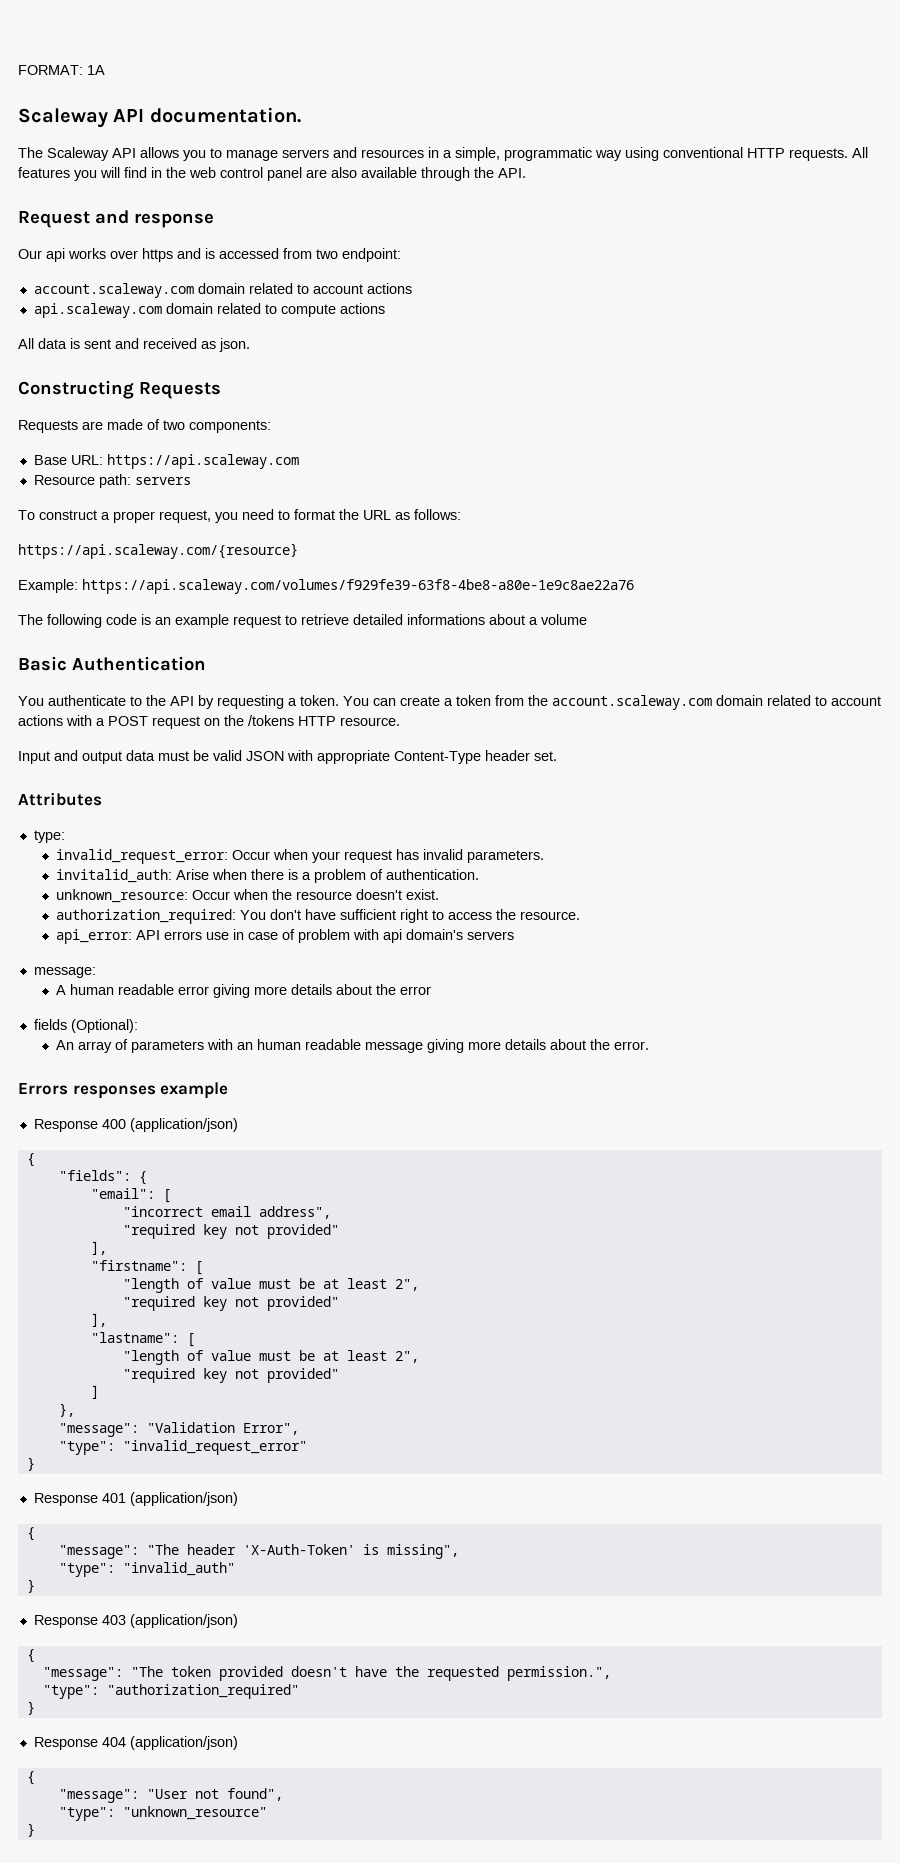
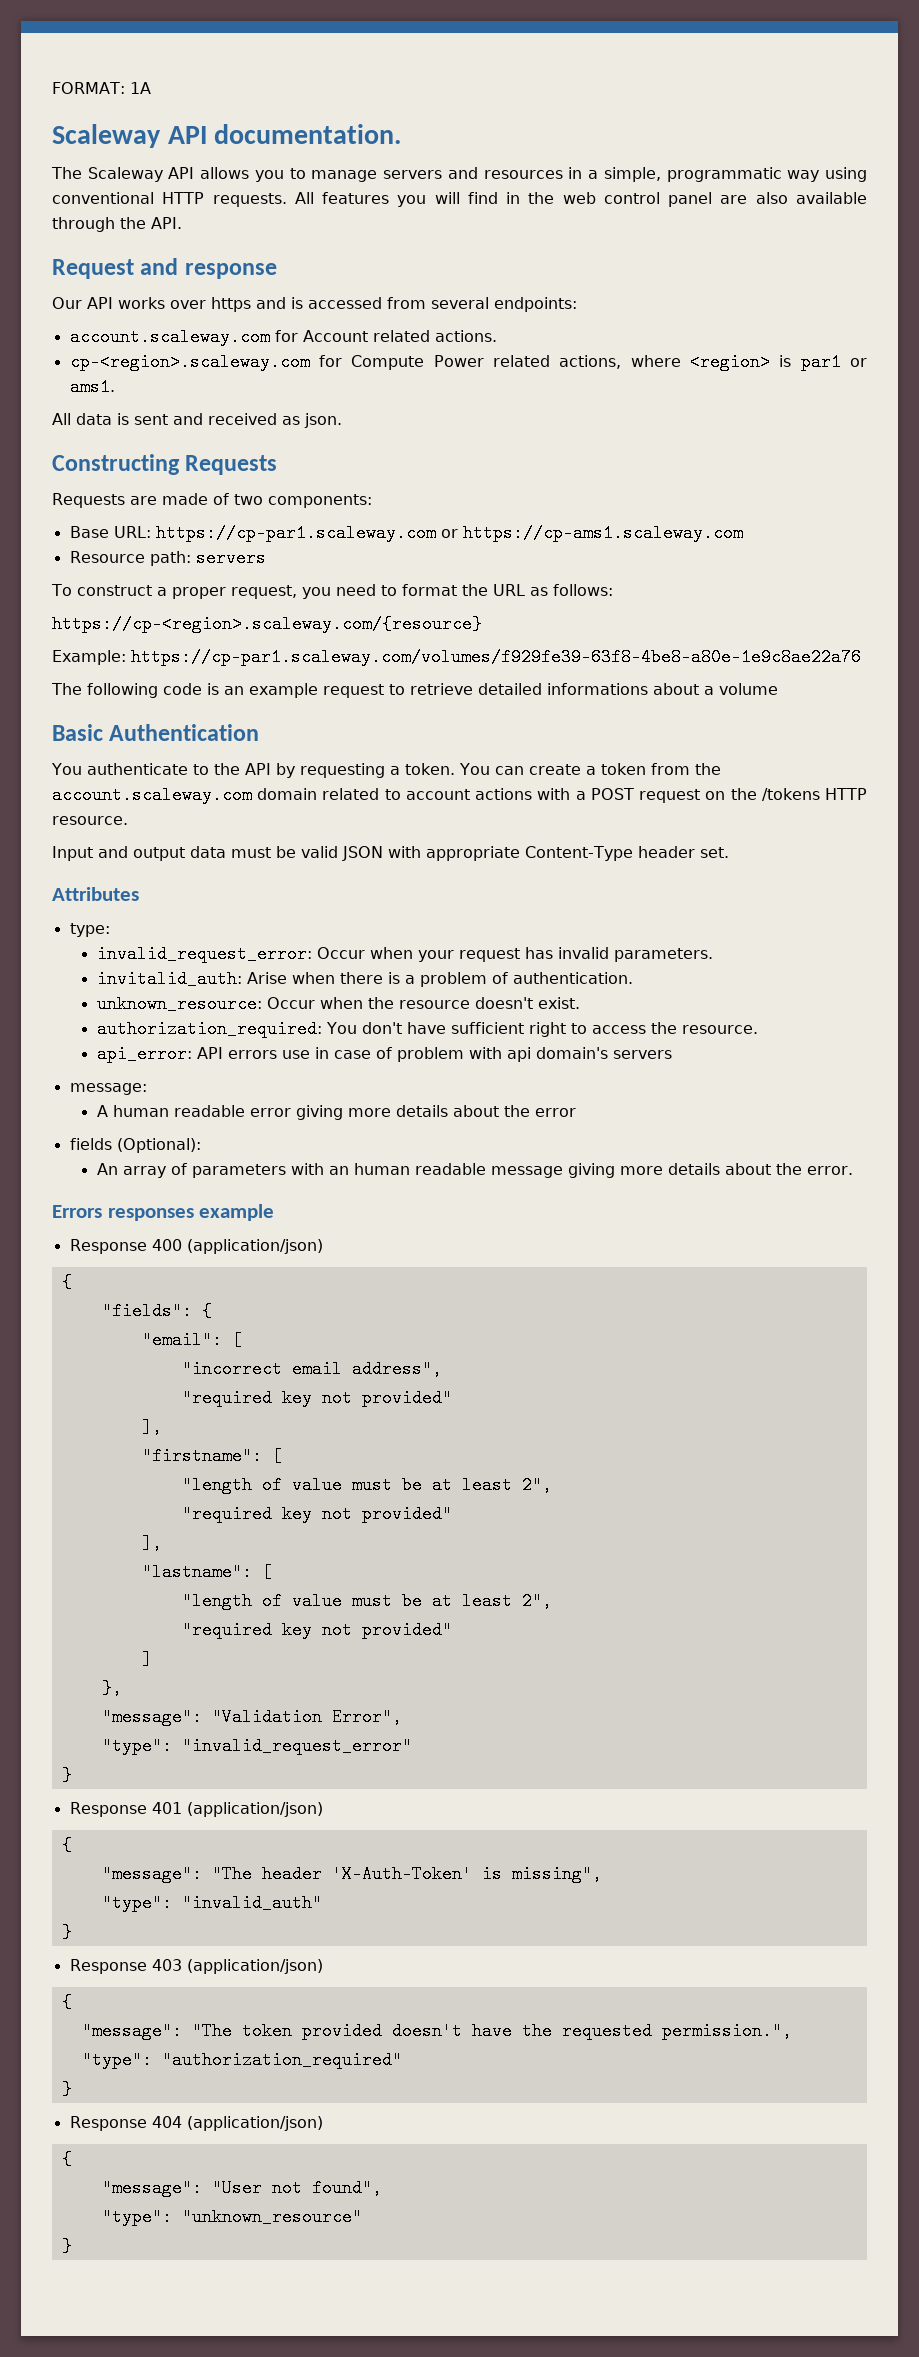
[46,248,65,262] api -> [87,297,113,309] API
[316,248,401,262] [33,283,412,298] [33,303,385,318] two endpoint: // account.scaleway.com domain related to account actions // api.scaleway.com domain related to compute actions -> [431,297,577,312] [69,328,497,346] [69,353,868,371] [69,378,115,396] several endpoints: // account.scaleway.com for Account related actions. // cp-<region>.scaleway.com for Compute Power related actions, where <region> is par1 or ams1.
[106,454,299,469] https://api.scaleway.com -> [155,524,743,542] https://cp-par1.scaleway.com or https://cp-ams1.scaleway.com
[18,543,298,559] https://api.scaleway.com/{resource} -> [52,615,482,633] https://cp-<region>.scaleway.com/{resource}
[82,579,634,594] https://api.scaleway.com/volumes/f929fe39-63f8-4be8-a80e-1e9c8ae22a76 -> [131,648,861,666] https://cp-par1.scaleway.com/volumes/f929fe39-63f8-4be8-a80e-1e9c8ae22a76

